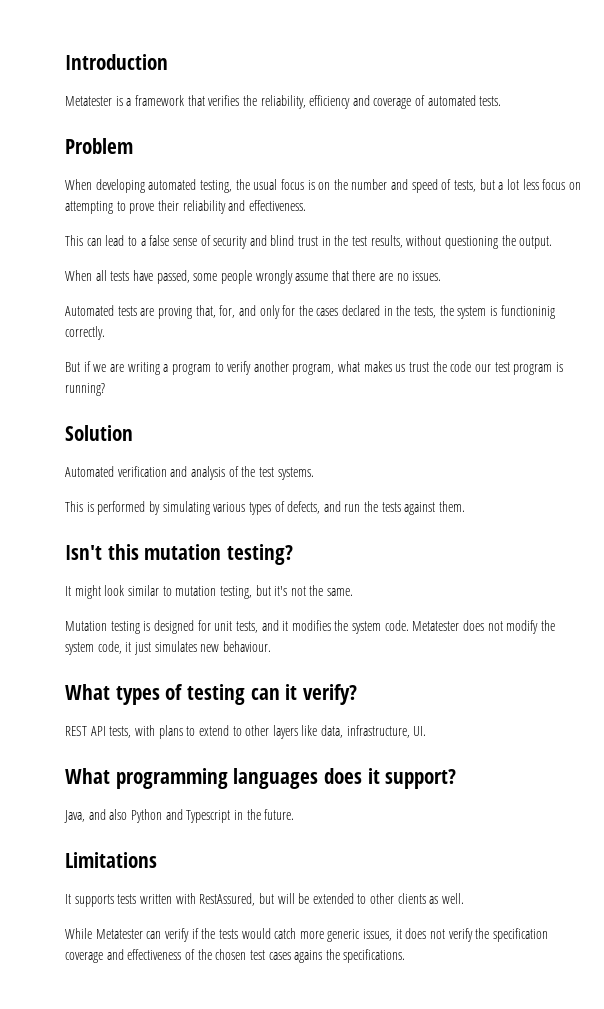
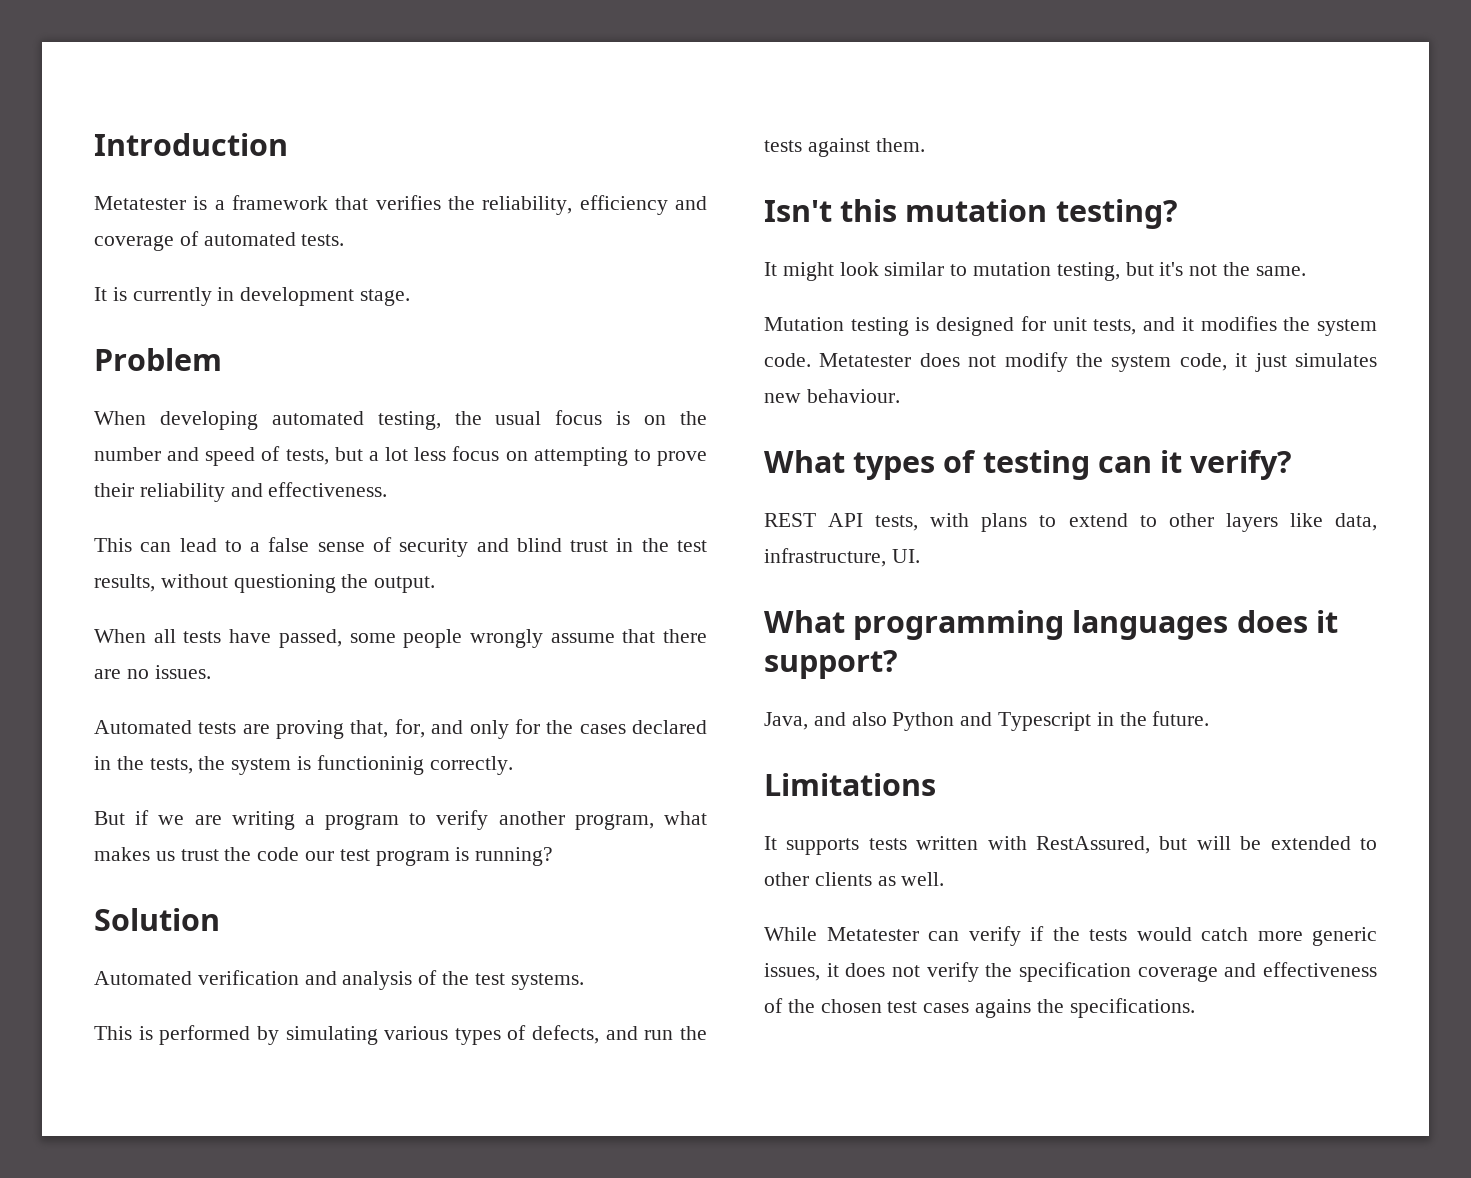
(502, 101) none -> [94,287,411,306] // It is currently in development stage.

